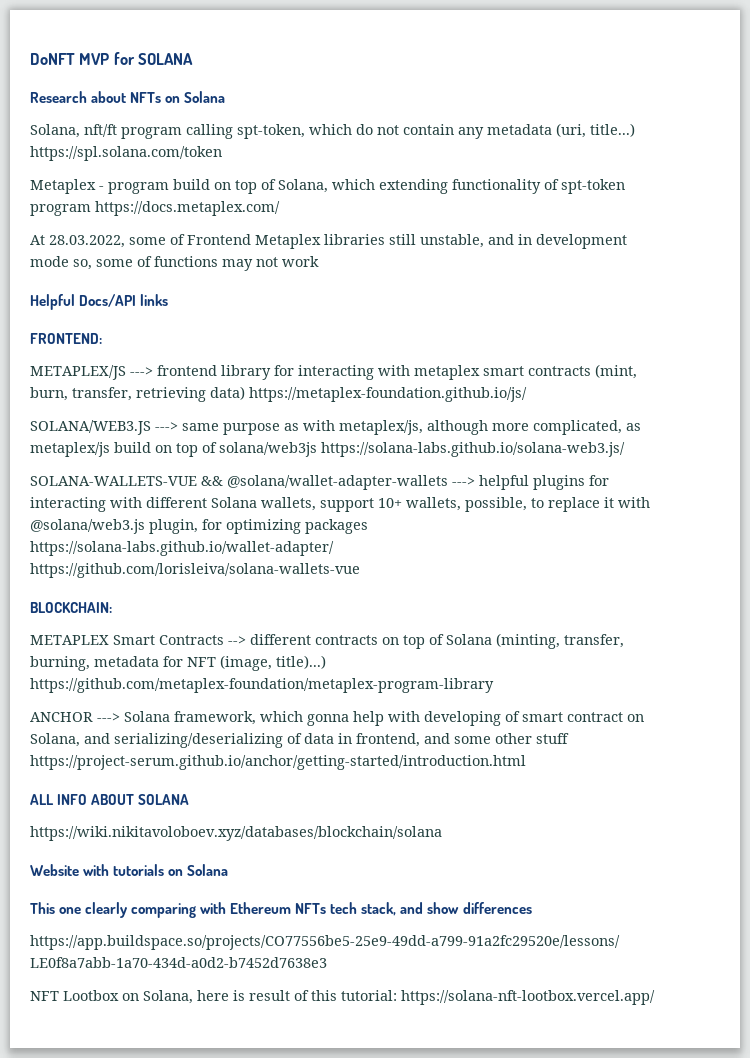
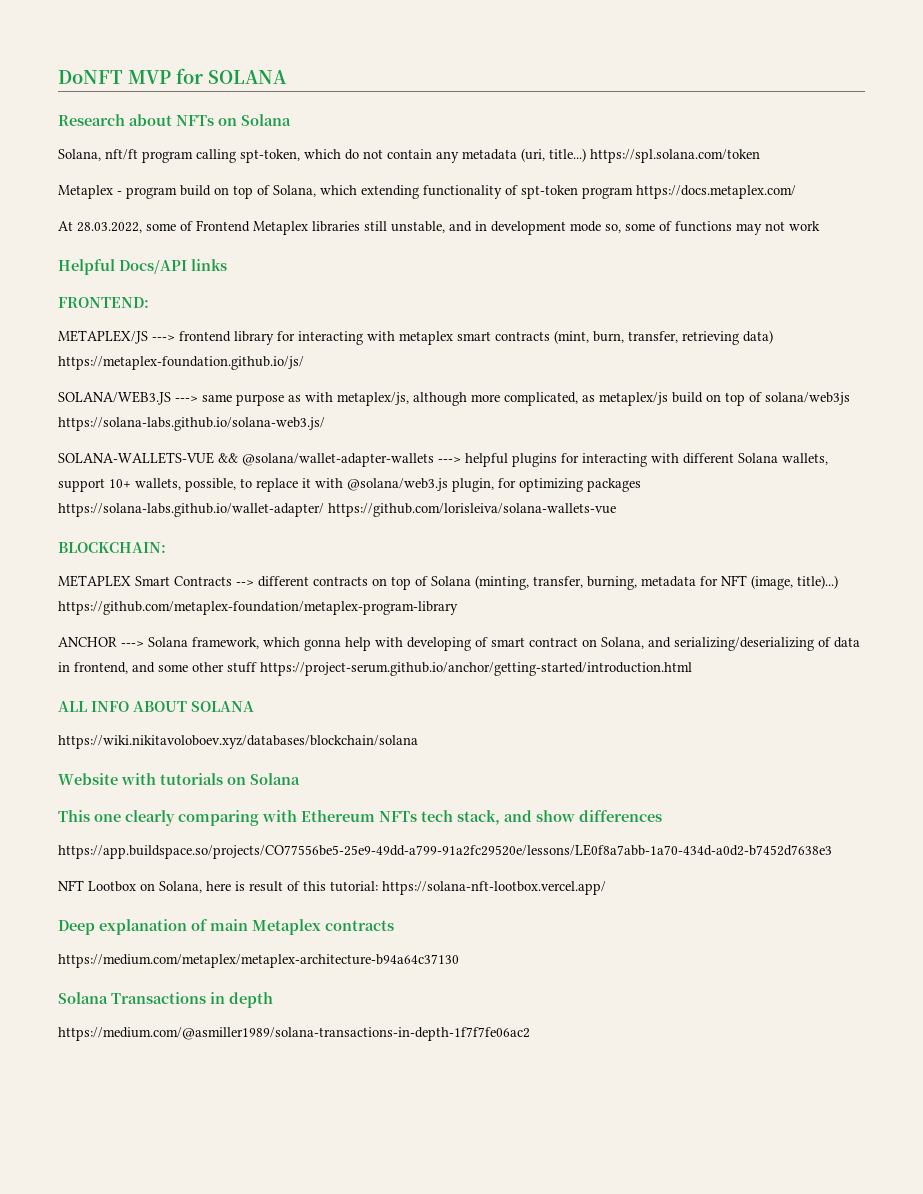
(655, 997) none -> [58,919,394,935] [58,954,459,968] [58,992,273,1008] [58,1027,530,1041] // Deep explanation of main Metaplex contracts // https://medium.com/metaplex/metaplex-architecture-b94a64c37130 // Solana Transactions in depth // https://medium.com/@asmiller1989/solana-transactions-in-depth-1f7f7fe06ac2

